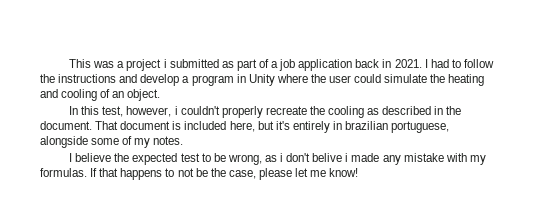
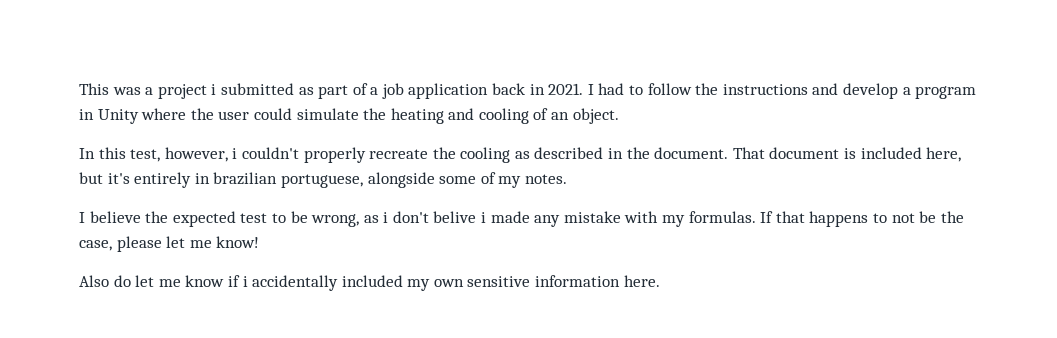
(359, 172) none -> [79,275,660,291] // Also do let me know if i accidentally included my own sensitive information here.

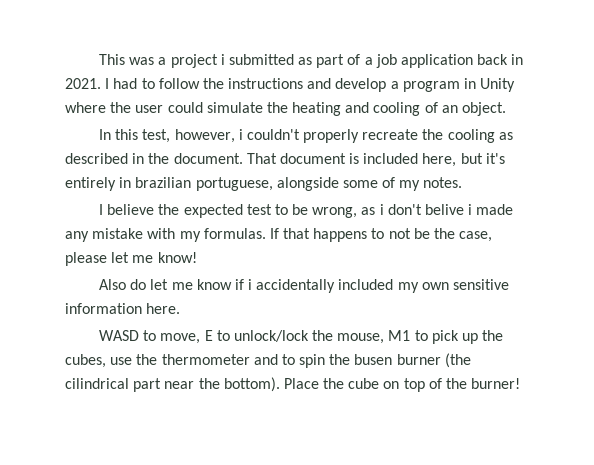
(660, 281) none -> [98,330,504,344] [65,353,471,368] [65,377,521,392] // WASD to move, E to unlock/lock the mouse, M1 to pick up the cubes, use the thermometer and to spin the busen burner (the cilindrical part near the bottom). Place the cube on top of the burner!

